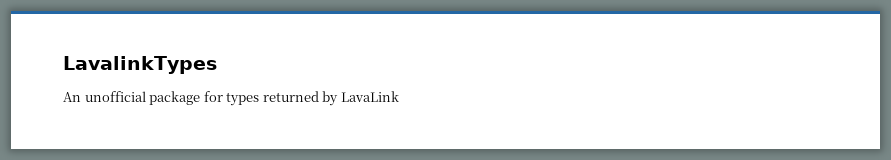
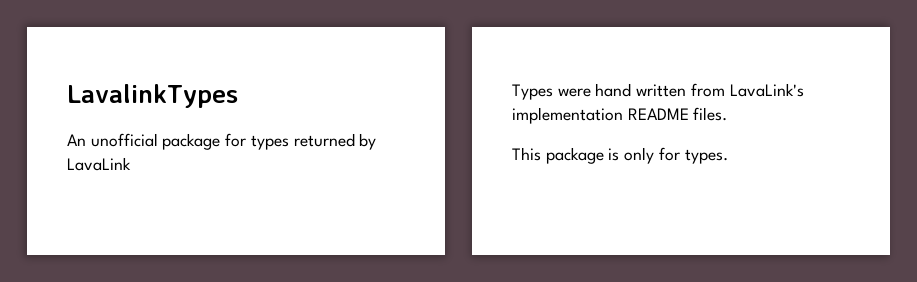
(399, 96) none -> [512,83,804,100] [512,107,728,124] [512,147,728,164] // Types were hand written from LavaLink's implementation README files. // This package is only for types.

